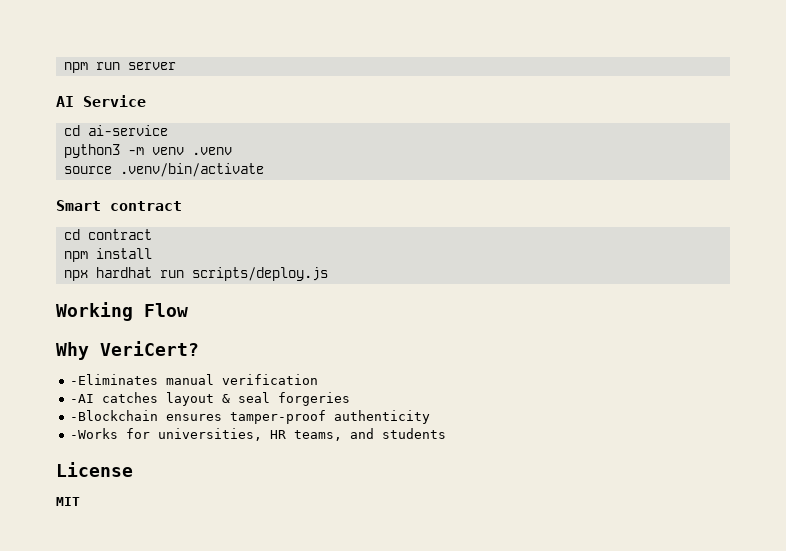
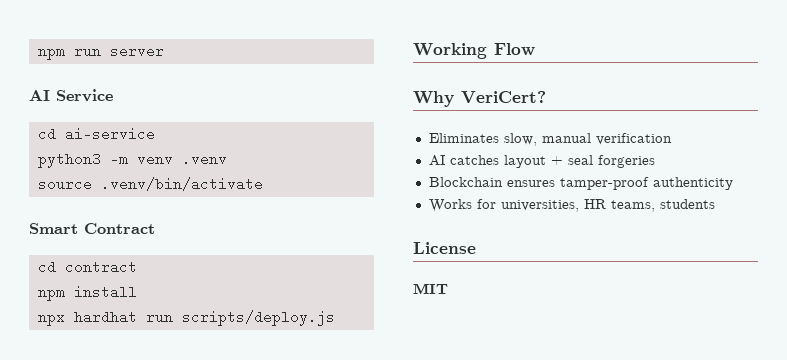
[110,201,182,211] contract -> [84,223,155,234] Contract
[70,374,159,385] -Eliminates -> [428,133,537,146] Eliminates slow,
[70,394,95,403] -AI -> [428,155,445,166] AI
[222,394,231,403] & -> [550,156,563,165] +
[70,410,159,421] -Blockchain -> [428,177,503,187] Blockchain
[70,428,119,439] -Works -> [428,199,472,212] Works
[350,428,375,439] and -> (655, 206) none

